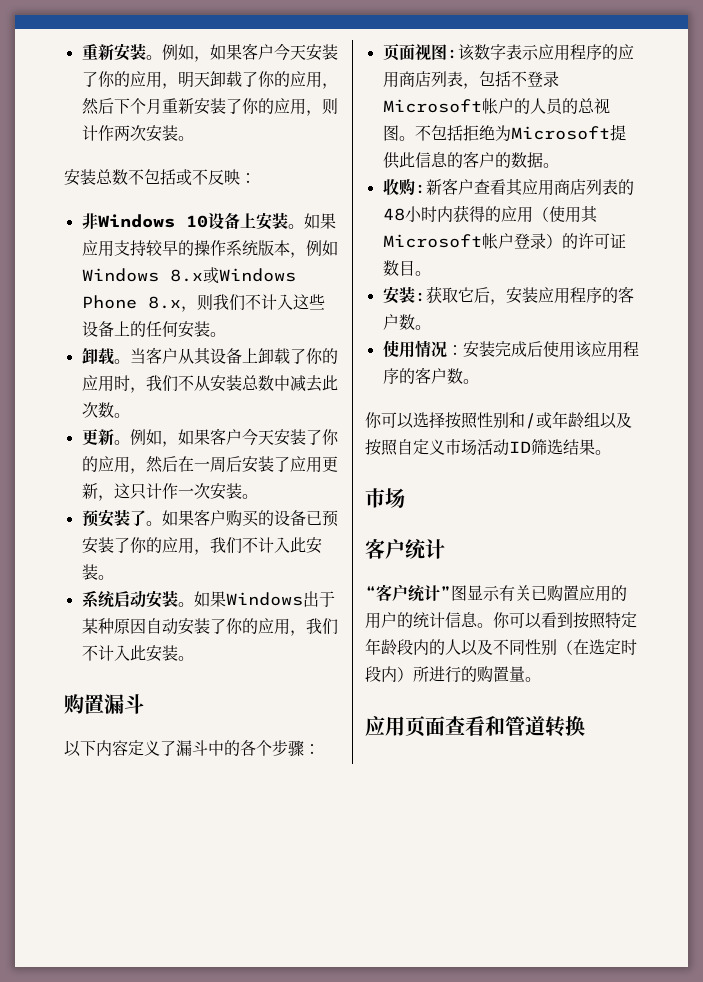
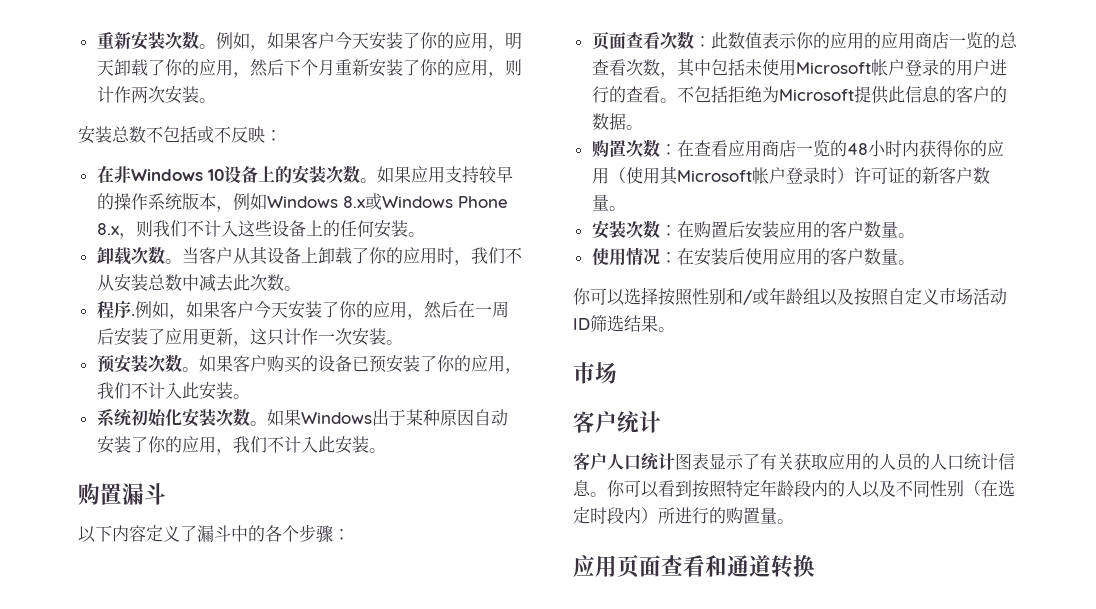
[81,43,146,61] 重新安装 -> [96,31,199,50] 重新安装次数
(256, 178) none -> [96,165,114,183] 在
[255,212,288,230] 安装 -> [274,165,360,184] 的安装次数
(115, 356) none -> [130,246,165,265] 次数
[81,429,130,445] 更新。 -> [96,301,135,319] 程序.
[129,510,146,526] 了 -> [147,354,182,373] 次数
[113,590,178,608] 启动安装 -> [130,408,250,427] 初始化安装次数
[414,44,634,61] [382,71,559,89] [382,98,610,115] [382,125,399,141] 视图:该数字表示应用程序的应用商店列表，包括不登录Microsoft帐户的人员的总视图 -> [625,31,1018,50] [591,58,1007,78] [591,86,660,103] 查看次数：此数值表示你的应用的应用商店一览的总查看次数，其中包括未使用Microsoft帐户登录的用户进行的查看
[382,178,618,196] 收购:新客户查看其应用商店列表 -> [591,139,830,158] 购置次数：在查看应用商店一览
(485, 214) none -> [952,140,971,157] 你
[545,233,626,249] [382,260,431,276] [382,286,506,305] ）的许可证数目。 // 安装:获取它后， -> [819,167,990,184] [591,194,626,211] [591,220,745,239] 时）许可证的新客户数量。 // 安装次数：在购置后
[569,286,634,303] [382,314,415,330] 程序的客户数 -> [812,221,898,238] 的客户数量
[462,341,639,358] [382,367,463,384] 安装完成后使用该应用程序的客户数 -> [676,248,898,266] 在安装后使用应用的客户数量
[365,584,627,602] [365,612,413,629] “客户统计”图显示有关已购置应用的用户的 -> [573,452,964,471] 客户人口统计图表显示了有关获取应用的人员的人口
[505,716,525,736] 管 -> [727,555,749,577] 通

